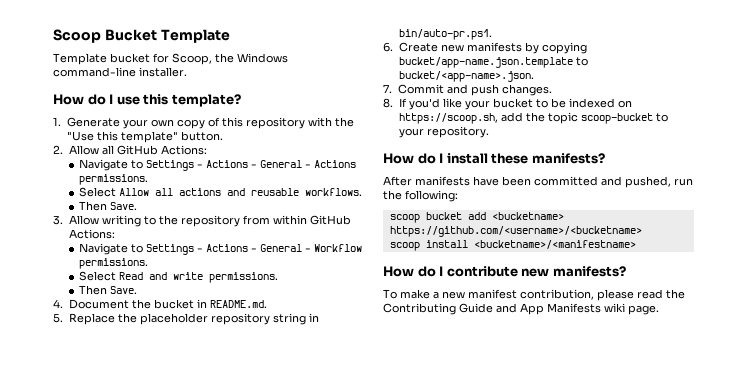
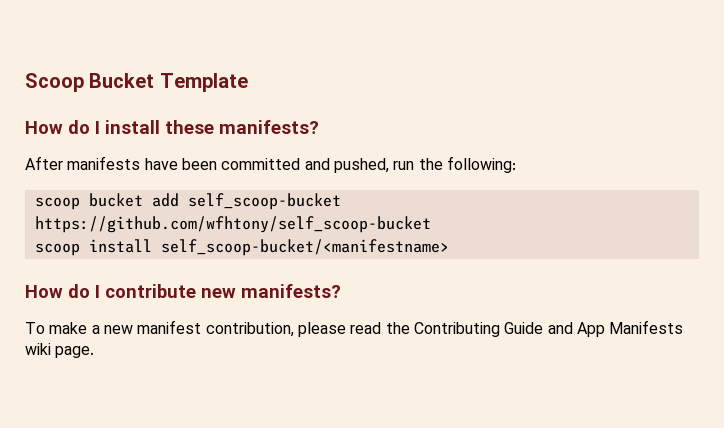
[53,53,288,65] [53,67,187,77] [53,94,241,107] [53,117,354,129] [66,131,223,143] [53,145,207,155] [78,159,356,171] [78,174,148,185] [78,187,362,197] [78,201,137,211] [53,215,351,227] [68,229,115,239] [78,243,362,255] [78,258,148,269] [78,271,278,283] [78,285,137,295] [53,299,267,309] [53,313,319,325] [398,29,492,40] [383,42,587,54] [398,57,588,68] [398,71,534,82] [383,84,552,96] [383,98,632,110] [398,112,668,124] [398,126,489,138] // Template bucket for Scoop, the Windows command-line installer. // How do I use this template? // 1. Generate your own copy of this repository with the "Use this template" button. // 2. Allow all GitHub Actions: // Navigate to Settings - Actions - General - Actions permissions. // Select Allow all actions and reusable workflows. // Then Save. // 3. Allow writing to the repository from within GitHub Actions: // Navigate to Settings - Actions - General - Workflow permissions. // Select Read and write permissions. // Then Save. // 4. Document the bucket in README.md. // 5. Replace the placeholder repository string in bin/auto-pr.ps1. // 6. Create new manifests by copying bucket/app-name.json.template to bucket/<app-name>.json. // 7. Commit and push changes. // 8. If you'd like your bucket to be indexed on https://scoop.sh, add the topic scoop-bucket to your repository. -> (248, 82) none
[491,212,564,220] [389,226,642,237] <bucketname> https://github.com/<username>/<bucketname> -> [187,193,341,210] [34,216,431,233] self_scoop-bucket https://github.com/wfhtony/self_scoop-bucket
[473,240,636,249] <bucketname>/<manifestname> -> [160,239,449,256] self_scoop-bucket/<manifestname>

